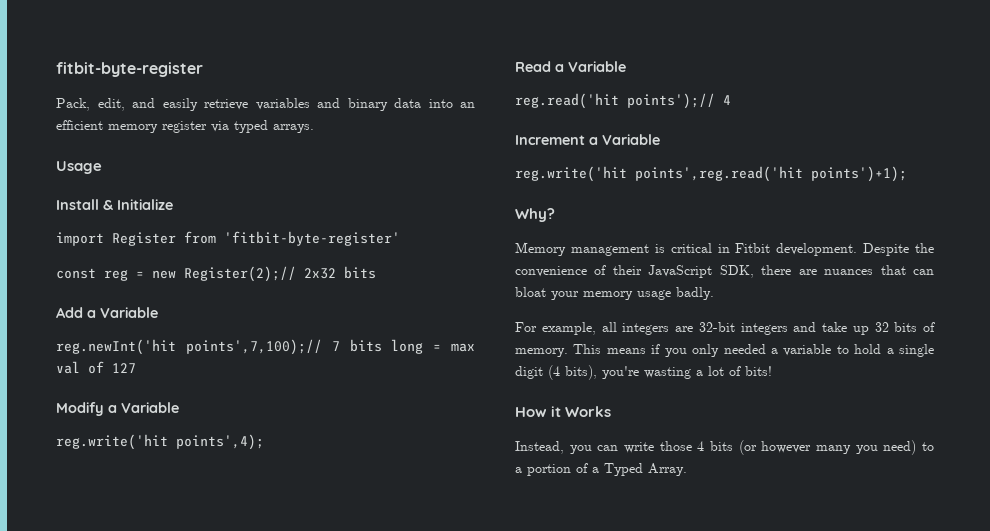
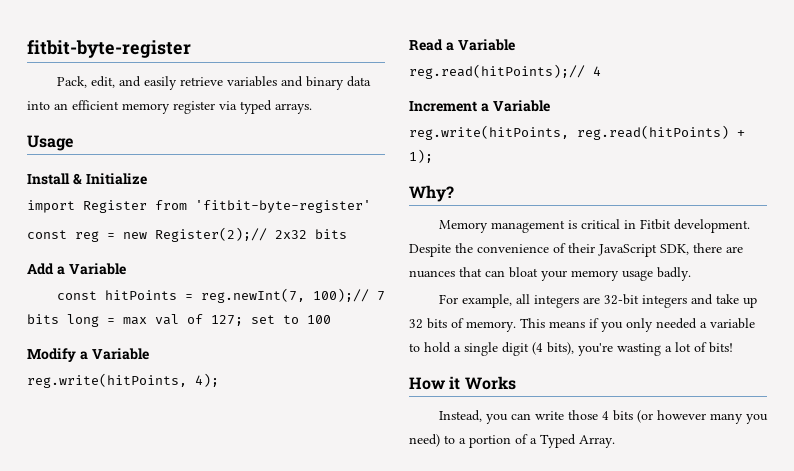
[56,339,322,355] reg.newInt('hit points',7,100);// -> [56,288,369,303] const hitPoints = reg.newInt(7, 100);//
[112,363,136,373] 127 -> [211,315,331,326] 127; set to 100
[56,434,264,450] reg.write('hit points',4); -> [27,373,219,388] reg.write(hitPoints, 4);
[515,93,715,109] reg.read('hit points');// -> [409,64,585,79] reg.read(hitPoints);//
[515,166,907,182] reg.write('hit points',reg.read('hit points')+1); -> [409,125,745,140] [409,149,433,163] reg.write(hitPoints, reg.read(hitPoints) + 1);

